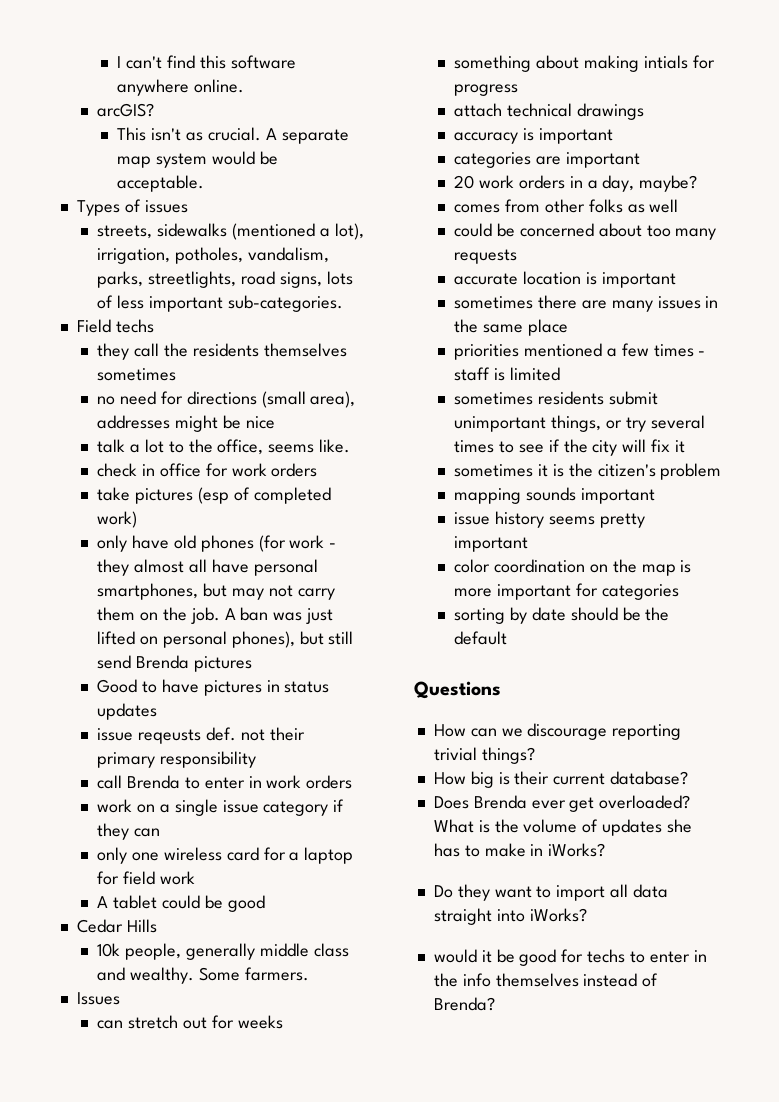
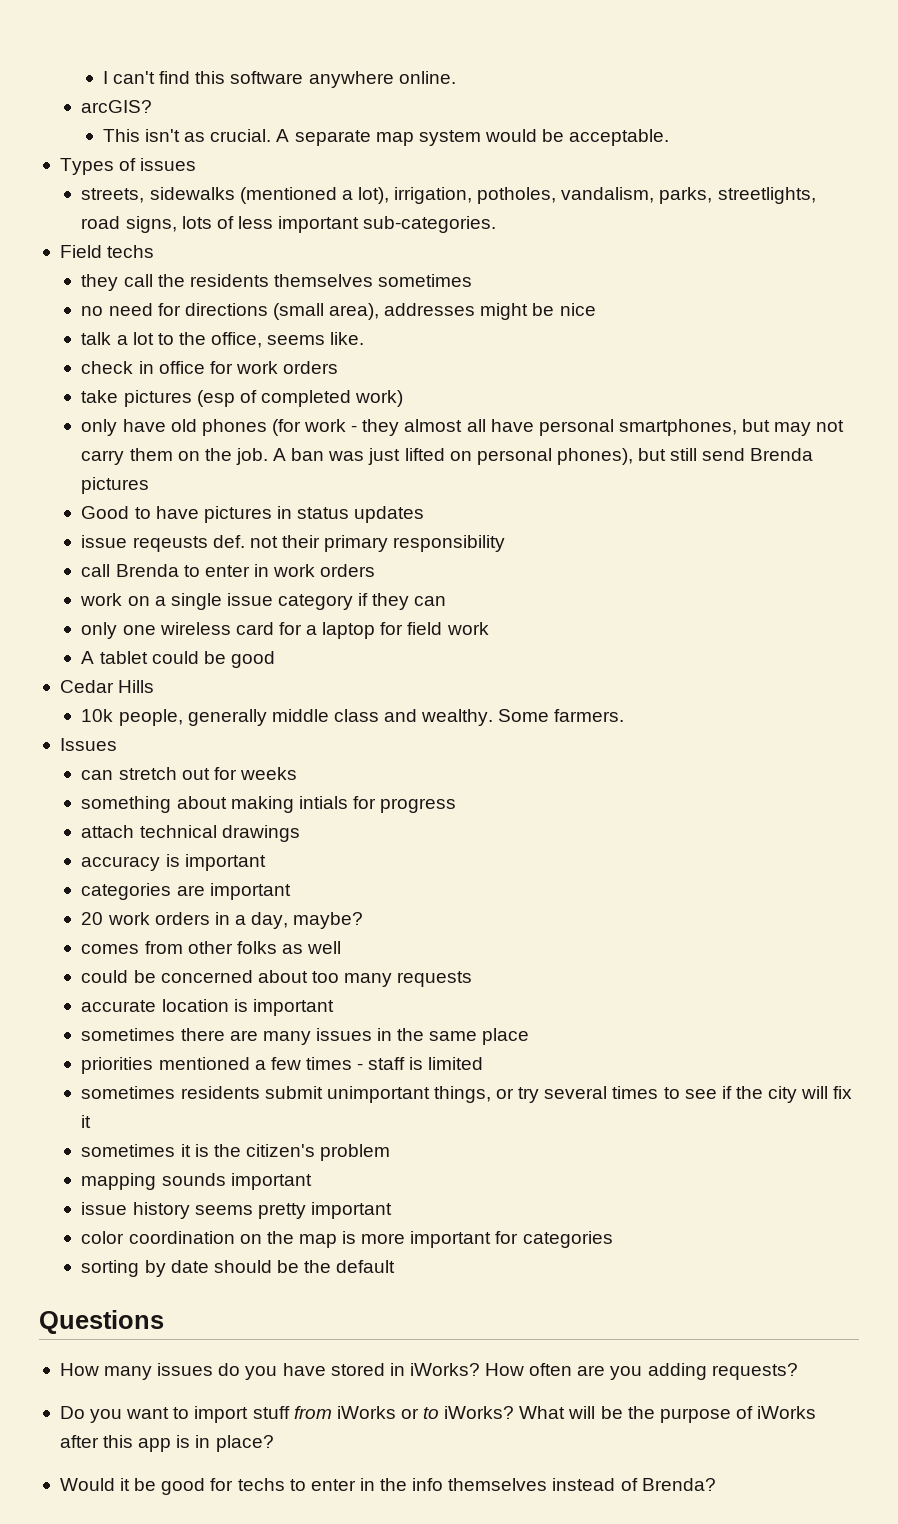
[470,723,682,740] [433,747,535,764] [433,771,689,788] [433,795,691,812] [433,819,692,836] [433,843,606,857] can we discourage reporting trivial things? // How big is their current database? // Does Brenda ever get overloaded? What is the volume of updates she has to make in iWorks? -> [104,1363,798,1380] many issues do you have stored in iWorks? How often are you adding requests?
[457,884,490,901] they -> [90,1409,123,1423] you
[610,884,668,898] [433,908,587,925] [433,949,477,963] all data straight into iWorks? // would -> [252,1406,817,1423] [59,1435,274,1452] [59,1478,115,1491] stuff from iWorks or to iWorks? What will be the purpose of iWorks after this app is in place? // Would

